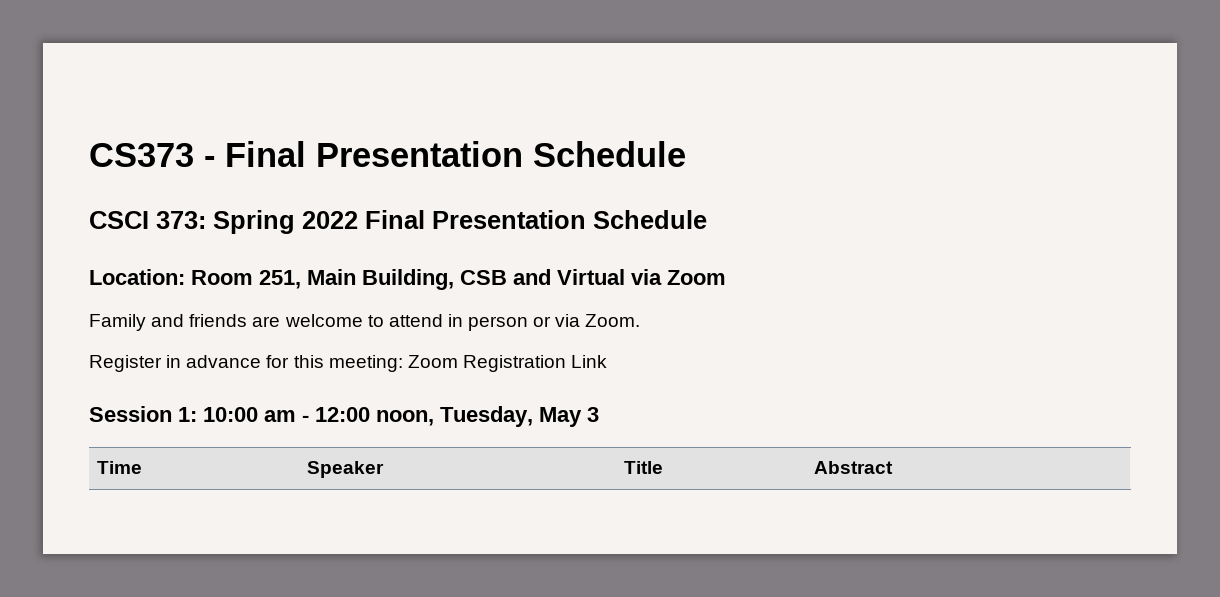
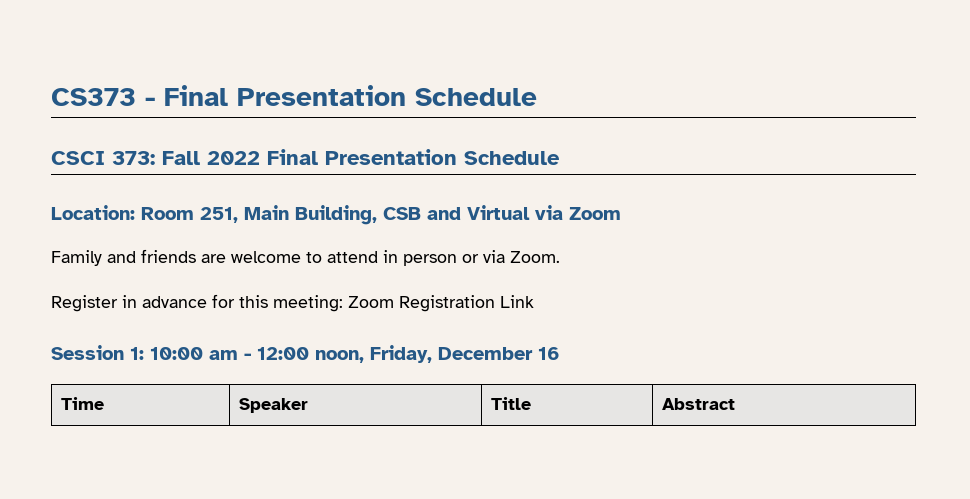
[213,210,295,234] Spring -> [162,151,200,165] Fall
[440,406,599,427] Tuesday, May 3 -> [370,345,560,363] Friday, December 16

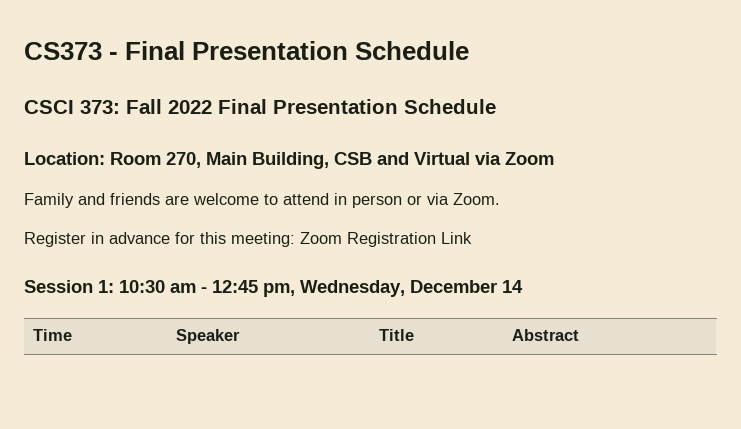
[200,207,238,223] 251, -> [166,152,201,168] 270,
[150,347,203,360] 10:00 -> [119,280,165,293] 10:30
[257,345,560,363] 12:00 noon, Friday, December 16 -> [212,280,523,297] 12:45 pm, Wednesday, December 14

